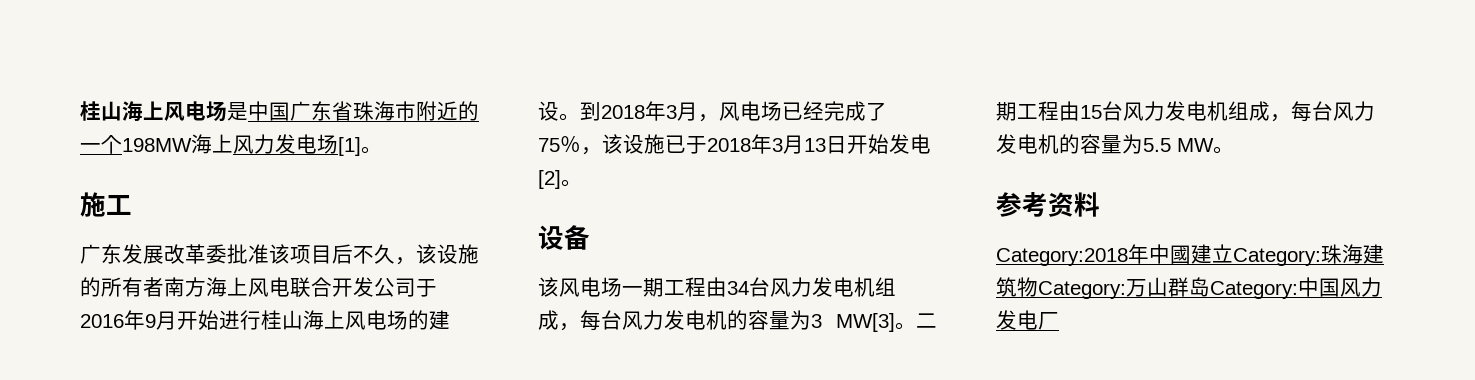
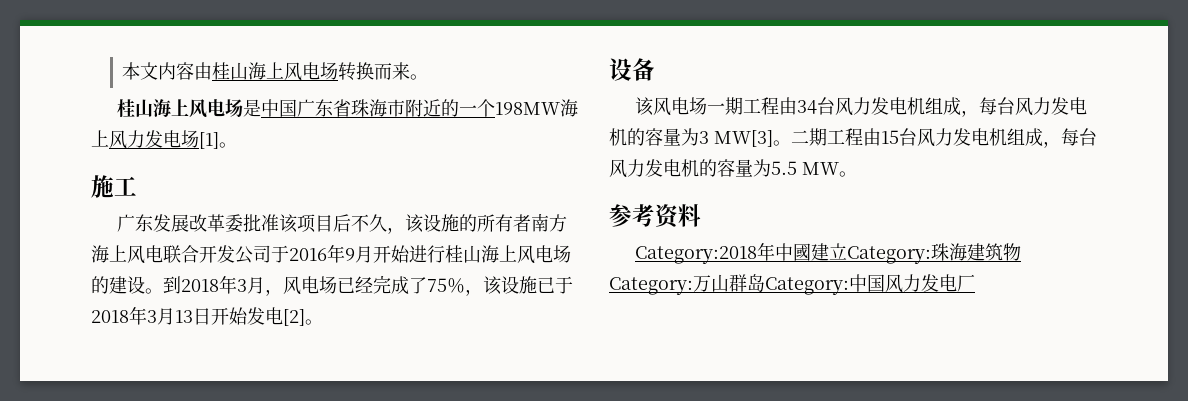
(80, 111) none -> [122,62,429,81] 本文内容由桂山海上风电场转换而来。 //

